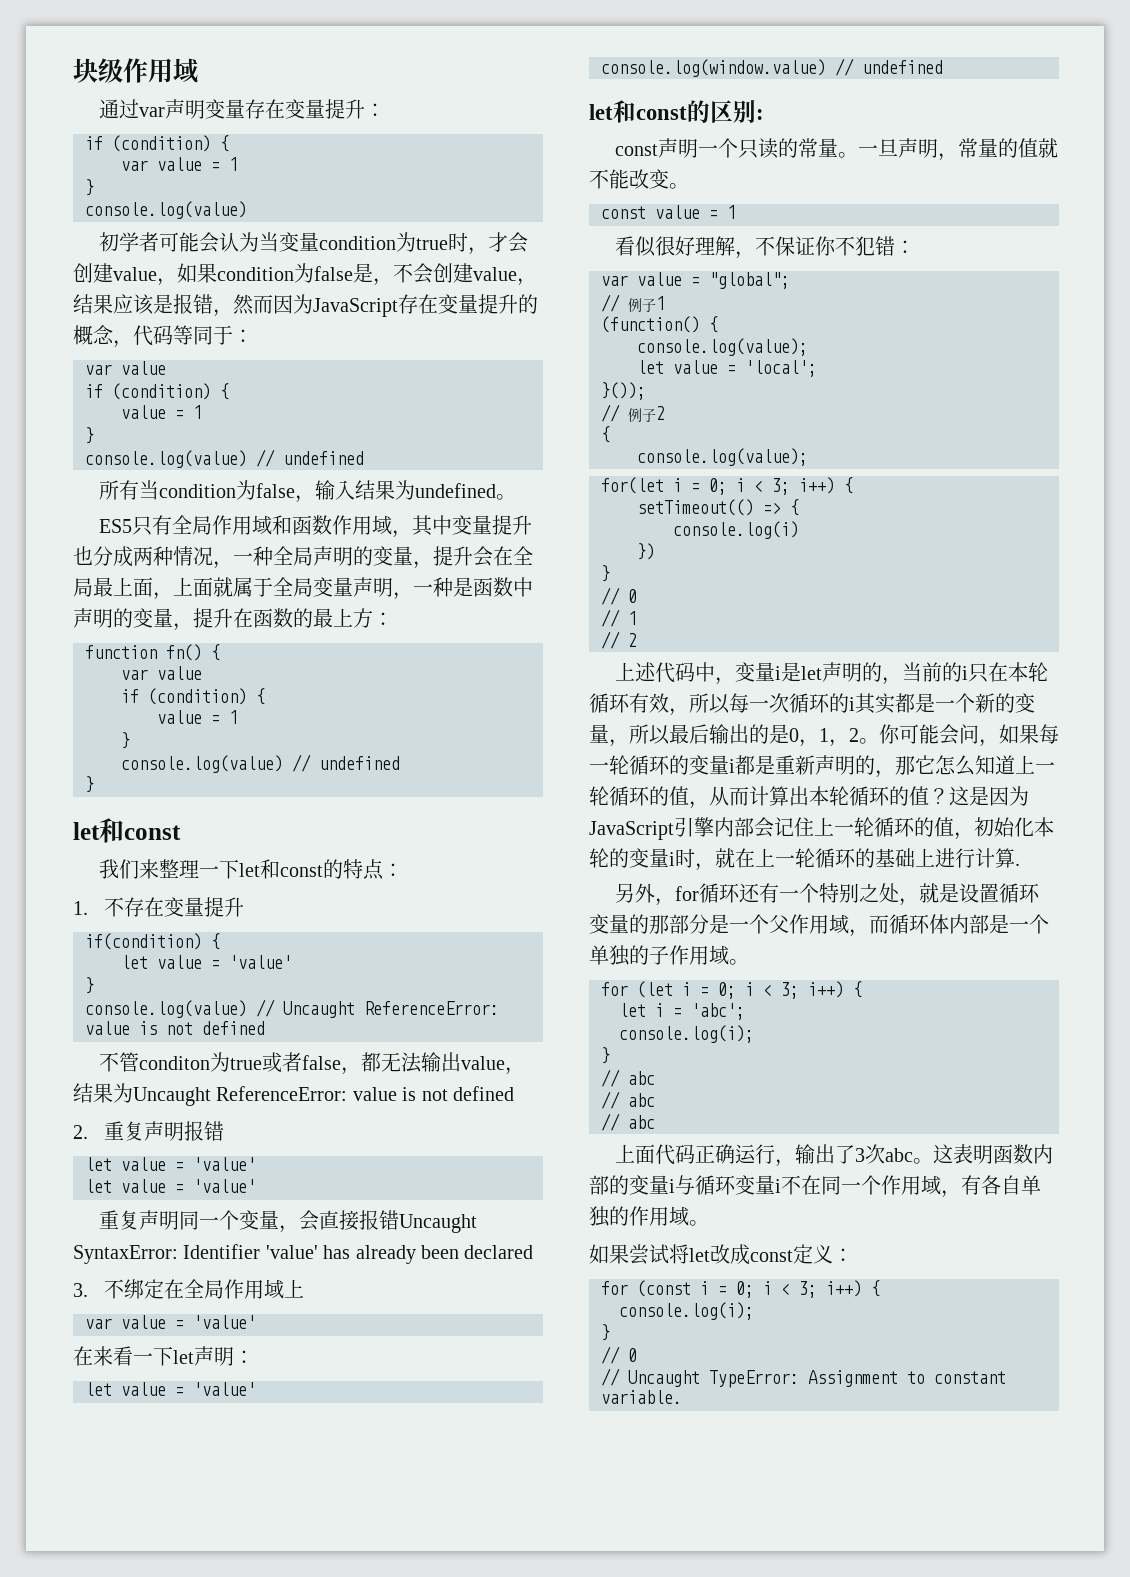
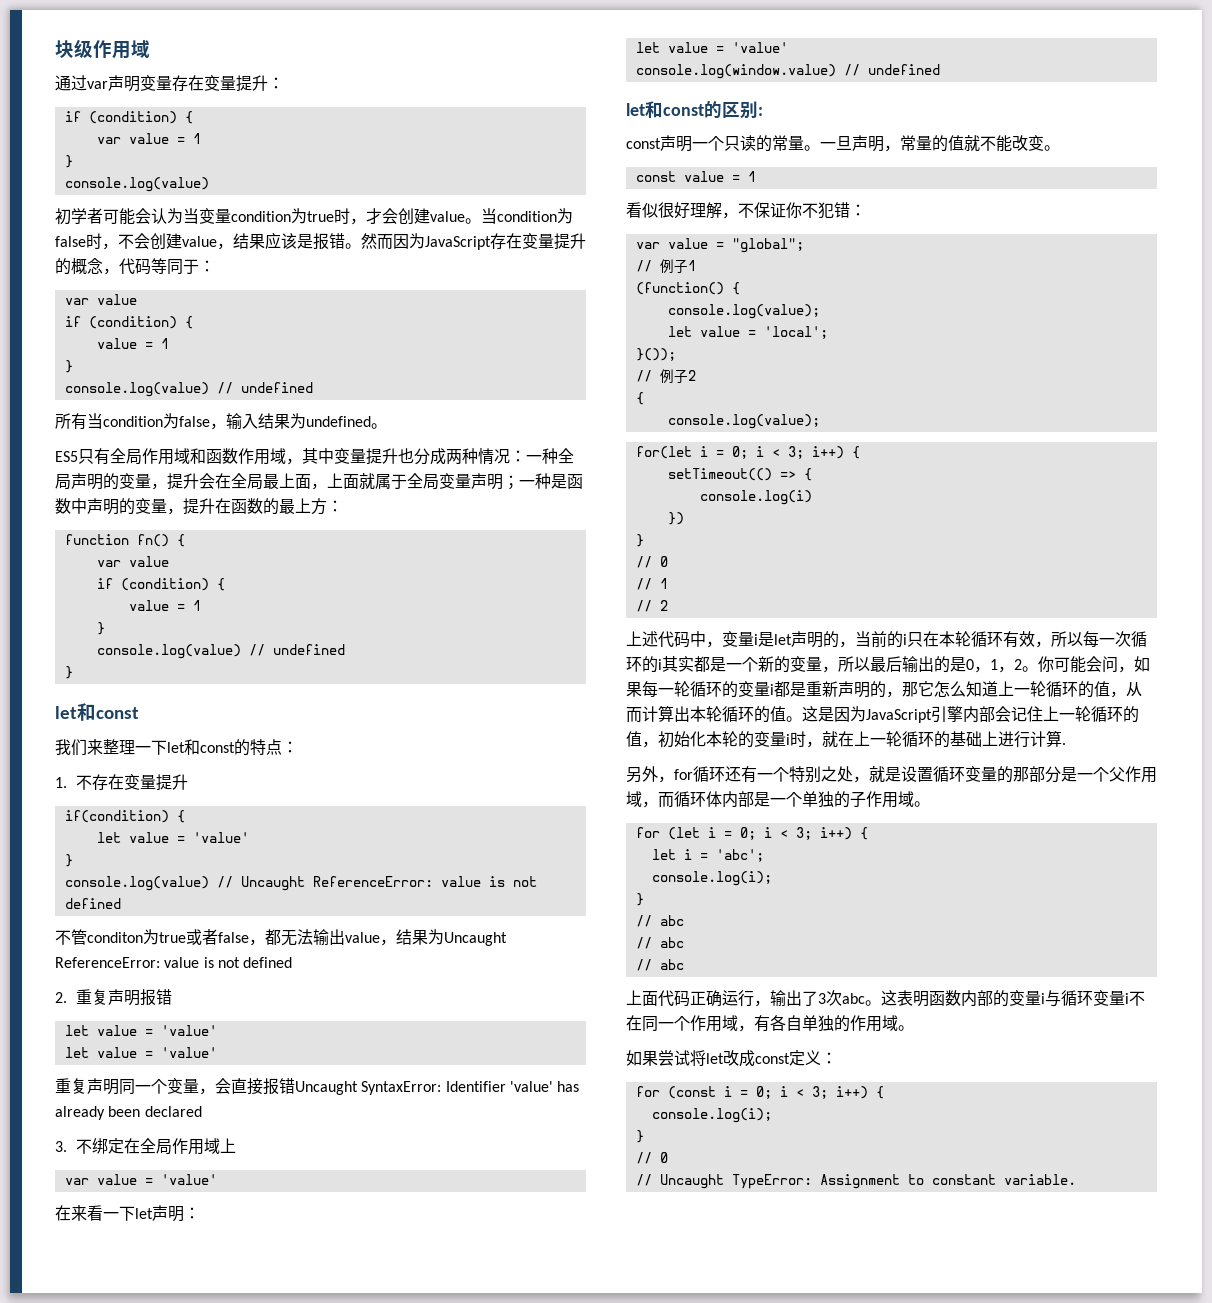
[157,263,373,286] ，如果condition为false是 -> [465,208,573,224] [55,233,102,249] 。当condition为false时
[213,309,233,317] ， -> [345,243,361,249] 。
[213,561,233,569] ， -> [510,450,526,462] ：
[393,592,413,600] ， -> [503,475,519,490] ；
[929,788,949,805] ？ -> [786,716,802,722] 。

